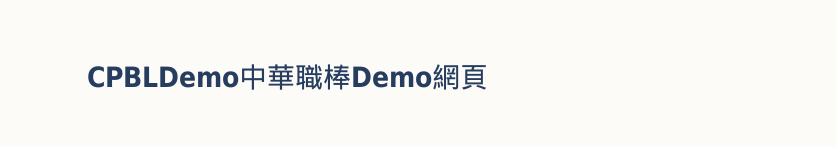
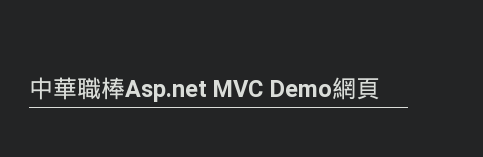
[87,66,239,88] CPBLDemo -> (29, 88) none
(351, 77) none -> [125,80,264,102] Asp.net MVC

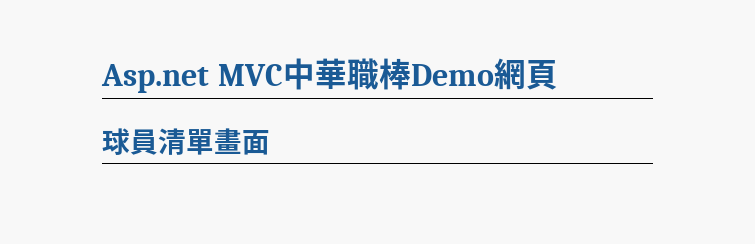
[29,77,264,102] 中華職棒Asp.net MVC -> [101,58,411,93] Asp.net MVC中華職棒
(380, 89) none -> [102,128,270,155] // 球員清單畫面

